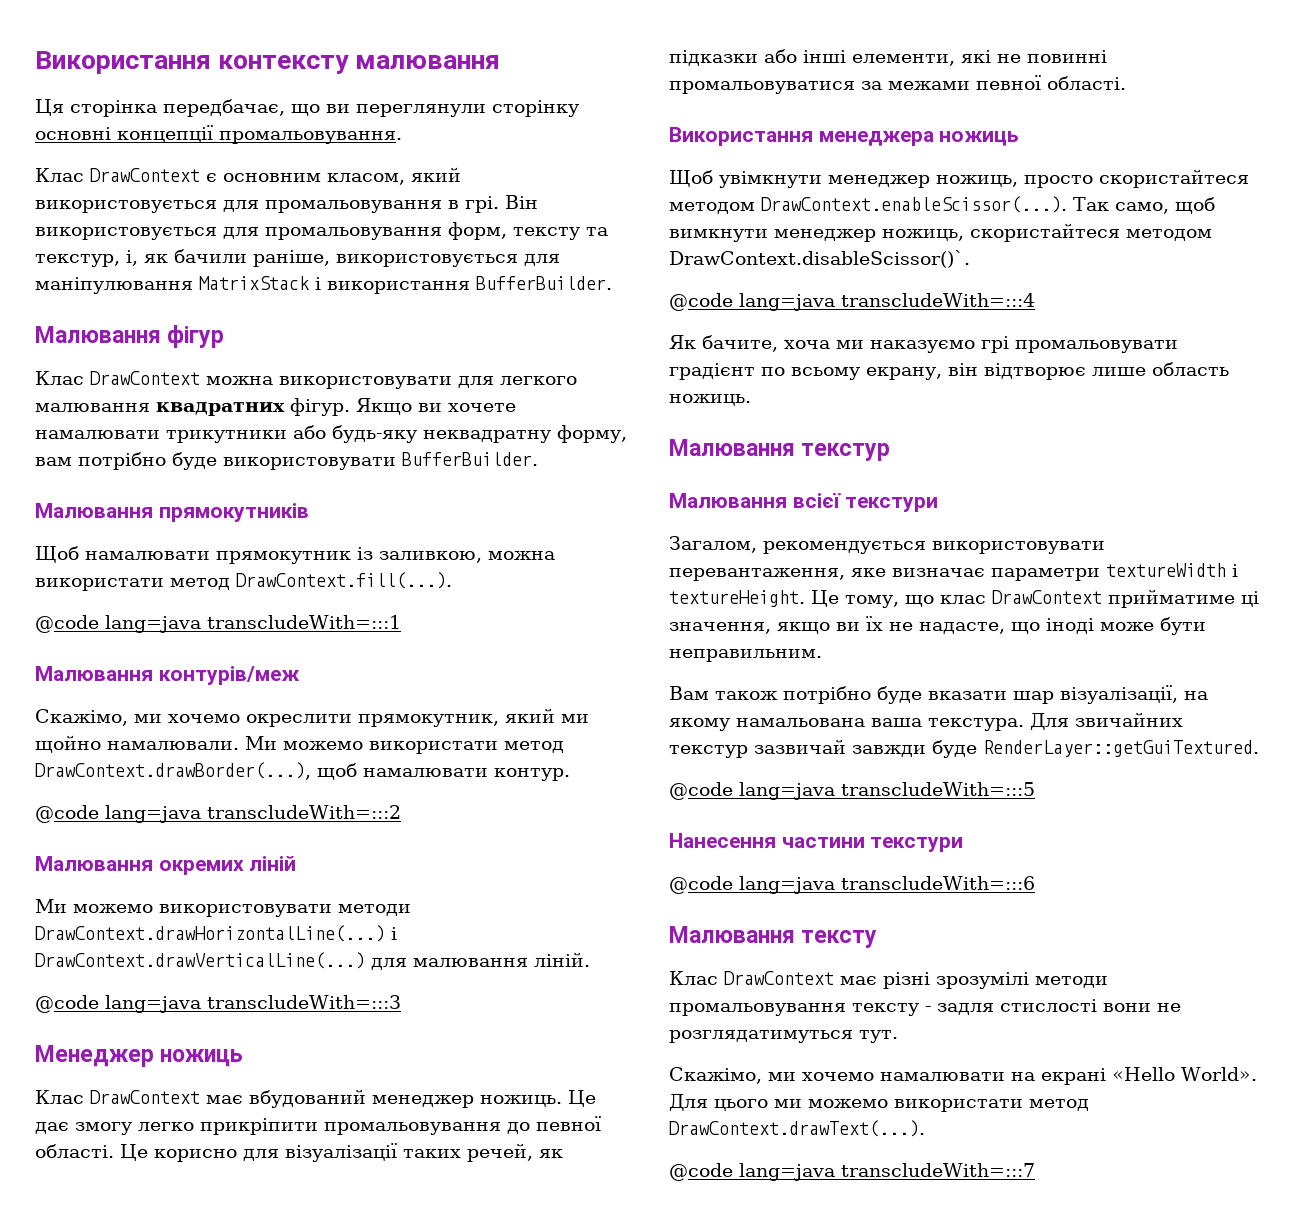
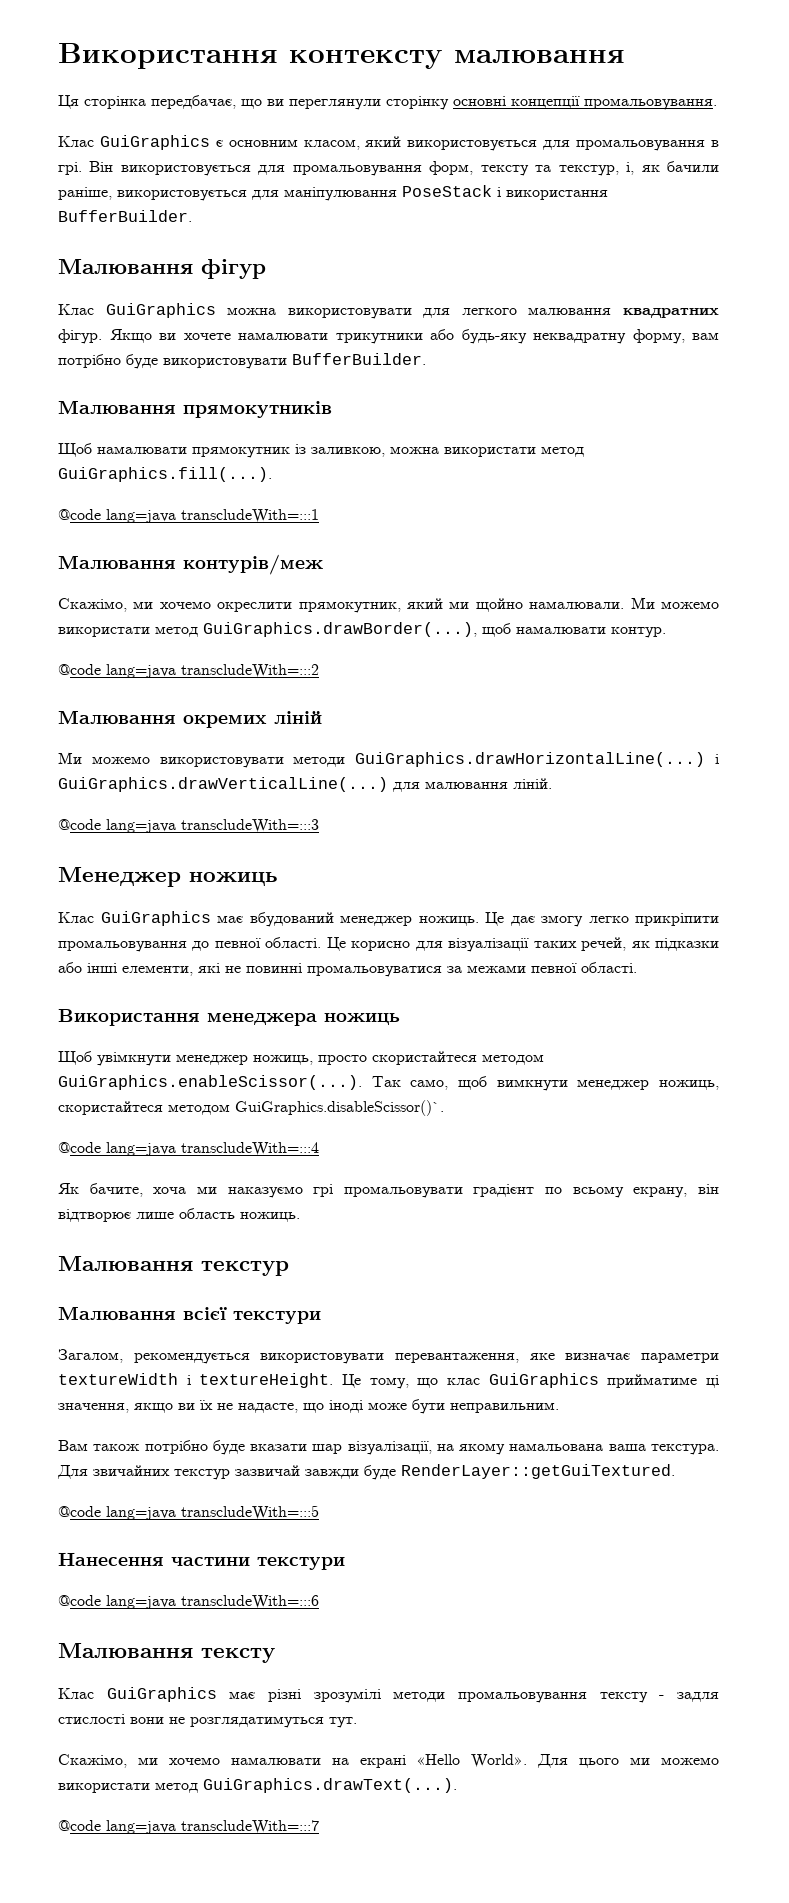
[90,168,200,182] DrawContext -> [99,135,210,150] GuiGraphics
[199,276,310,290] MatrixStack -> [402,185,492,197] PoseStack
[90,371,200,385] DrawContext -> [105,303,216,318] GuiGraphics
[236,572,452,589] DrawContext.fill(...). -> [58,467,272,482] GuiGraphics.fill(...).
[35,762,311,780] DrawContext.drawBorder(...), -> [203,622,477,637] GuiGraphics.drawBorder(...),
[35,925,397,942] [35,952,365,969] DrawContext.drawHorizontalLine(...) і DrawContext.drawVerticalLine(...) -> [355,752,719,767] [58,777,388,792] GuiGraphics.drawHorizontalLine(...) і GuiGraphics.drawVerticalLine(...)
[90,1090,200,1104] DrawContext -> [100,911,211,926] GuiGraphics
[761,196,1067,213] DrawContext.enableScissor(...). -> [58,1075,362,1090] GuiGraphics.enableScissor(...).
[669,250,970,268] DrawContext.disableScissor()`. -> [235,1100,444,1116] GuiGraphics.disableScissor()`.
[992,590,1102,604] DrawContext -> [488,1373,599,1388] GuiGraphics
[724,971,834,985] DrawContext -> [106,1687,217,1702] GuiGraphics
[669,1120,925,1137] DrawContext.drawText(...). -> [203,1778,457,1793] GuiGraphics.drawText(...).

